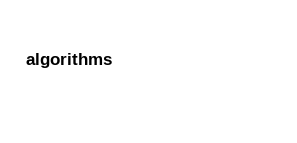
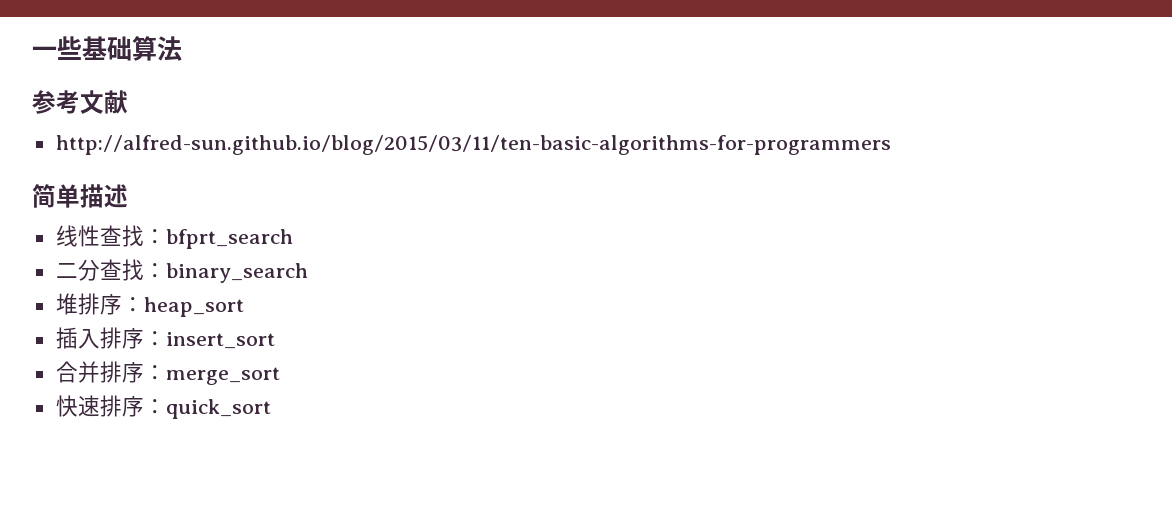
[26,53,112,68] algorithms -> [32,36,182,61] [32,90,128,114] [55,135,891,155] [32,184,128,208] [55,225,293,249] [55,259,308,283] [55,293,244,317] [55,327,275,349] [55,361,280,385] [55,395,271,419] 一些基础算法 // 参考文献 // http://alfred-sun.github.io/blog/2015/03/11/ten-basic-algorithms-for-programmers // 简单描述 // 线性查找：bfprt_search // 二分查找：binary_search // 堆排序：heap_sort // 插入排序：insert_sort // 合并排序：merge_sort // 快速排序：quick_sort

